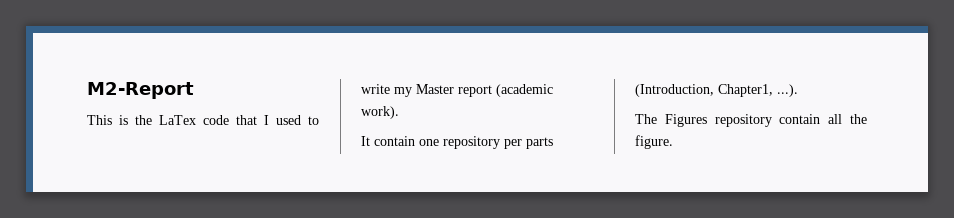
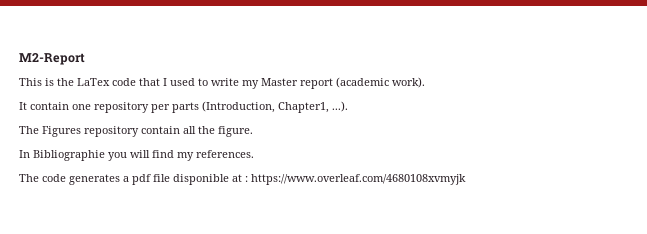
(673, 142) none -> [19,150,254,161] [19,174,466,185] // In Bibliographie you will find my references. // The code generates a pdf file disponible at : https://www.overleaf.com/4680108xvmyjk

